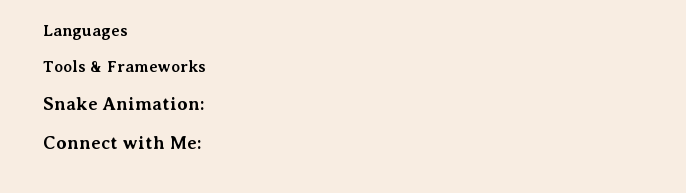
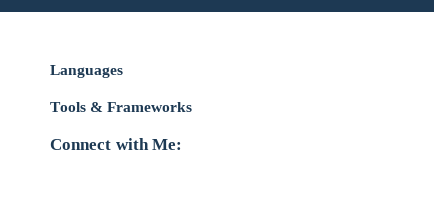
[43,97,205,110] // Snake Animation: -> (193, 107) none

